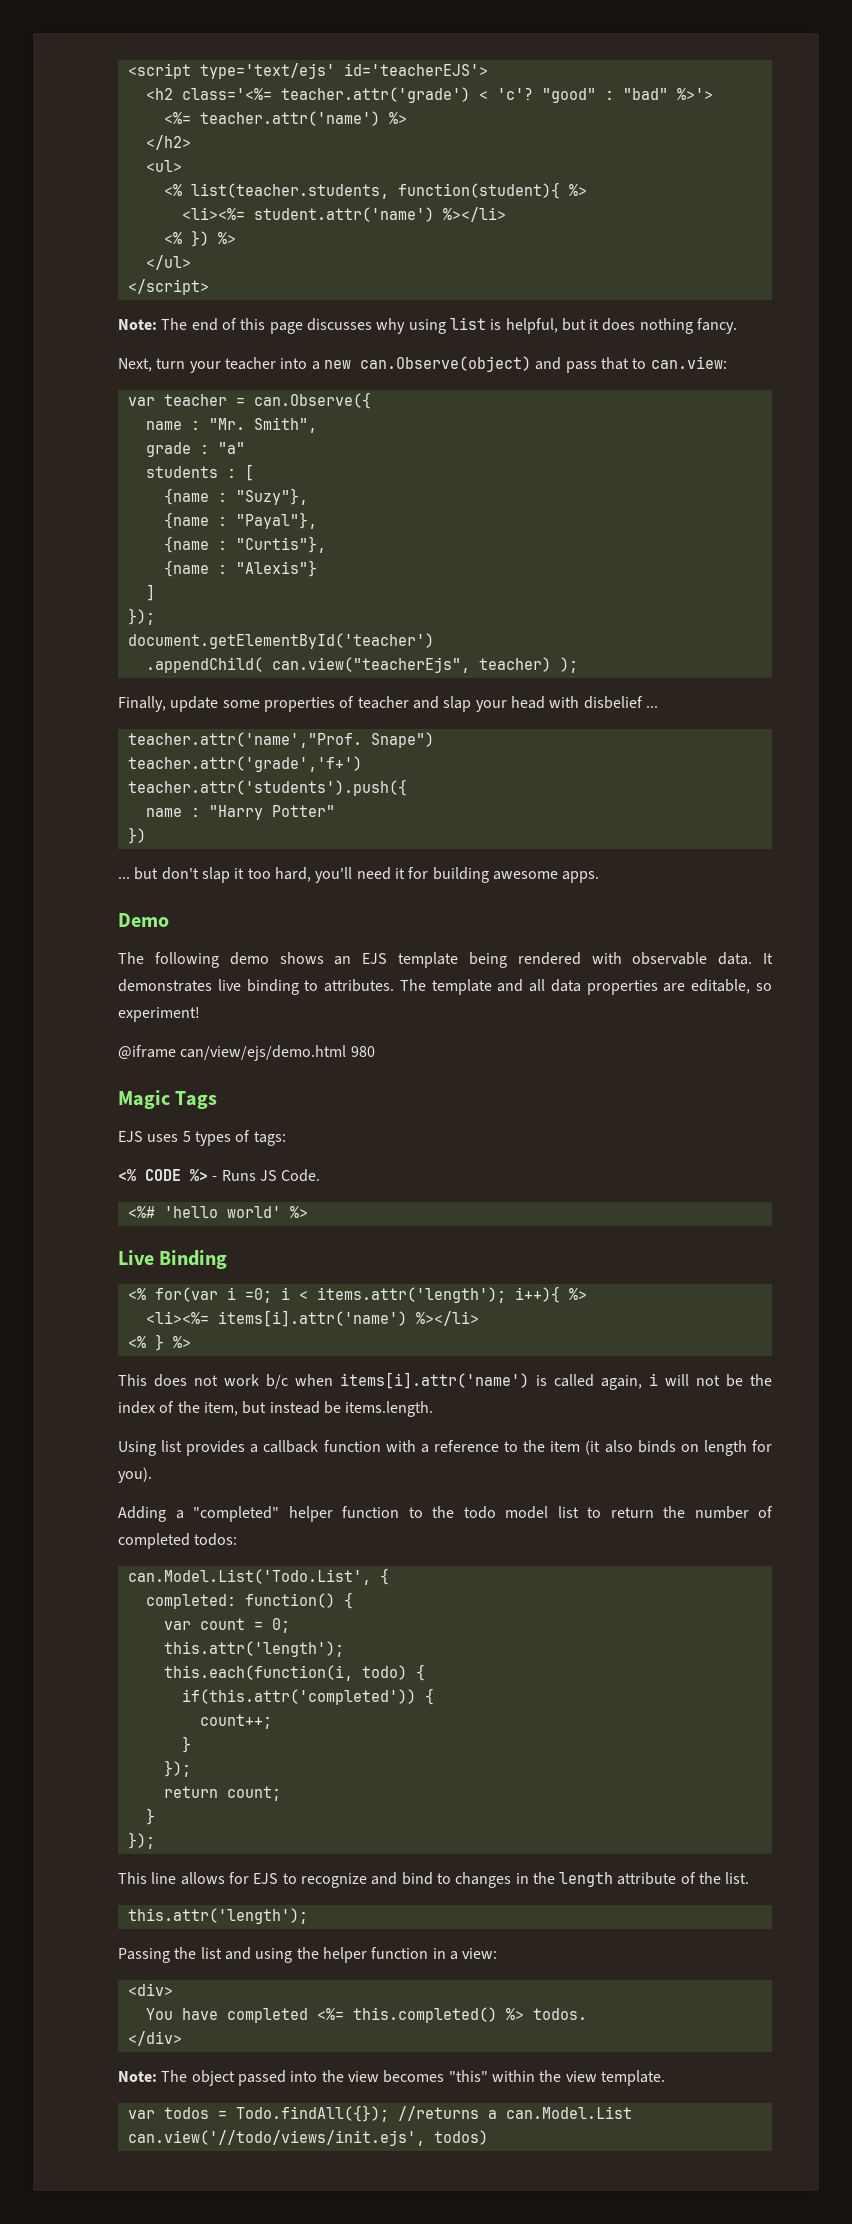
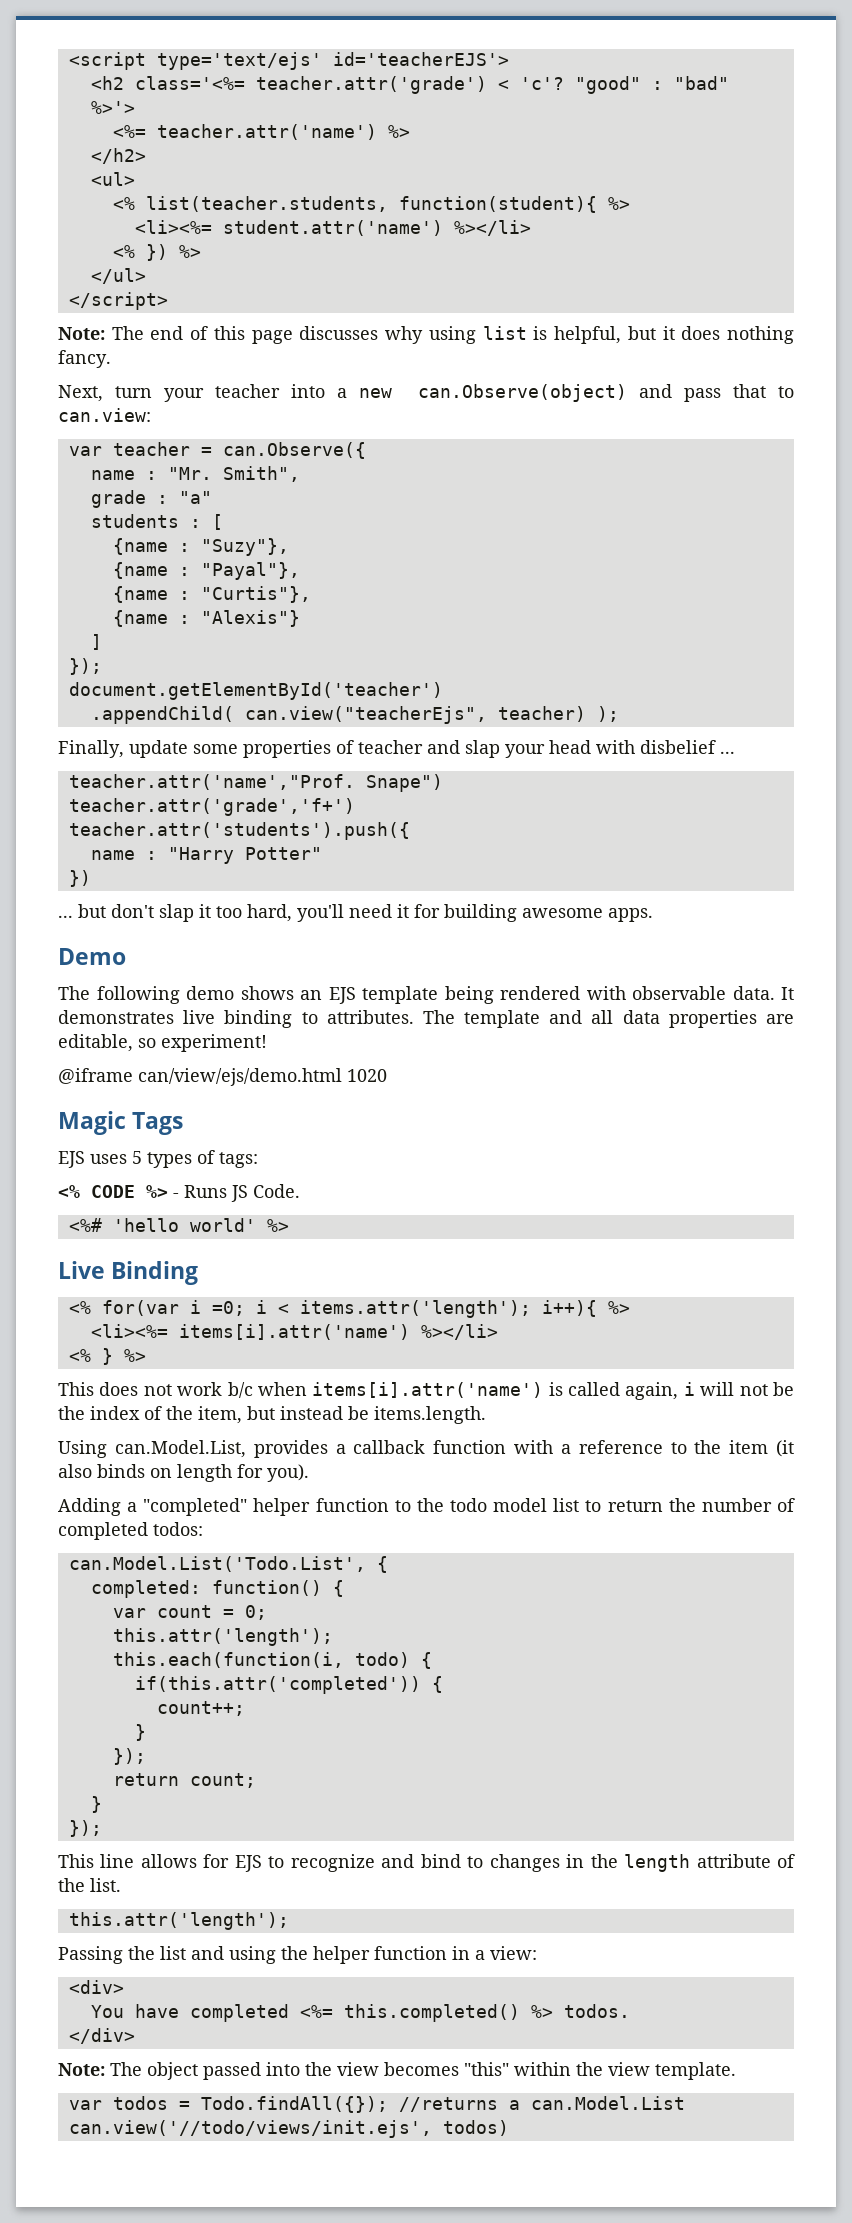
[350,1046,375,1057] 980 -> [347,1069,387,1082] 1020
[161,1440,183,1452] list -> [114,1440,246,1458] can.Model.List,

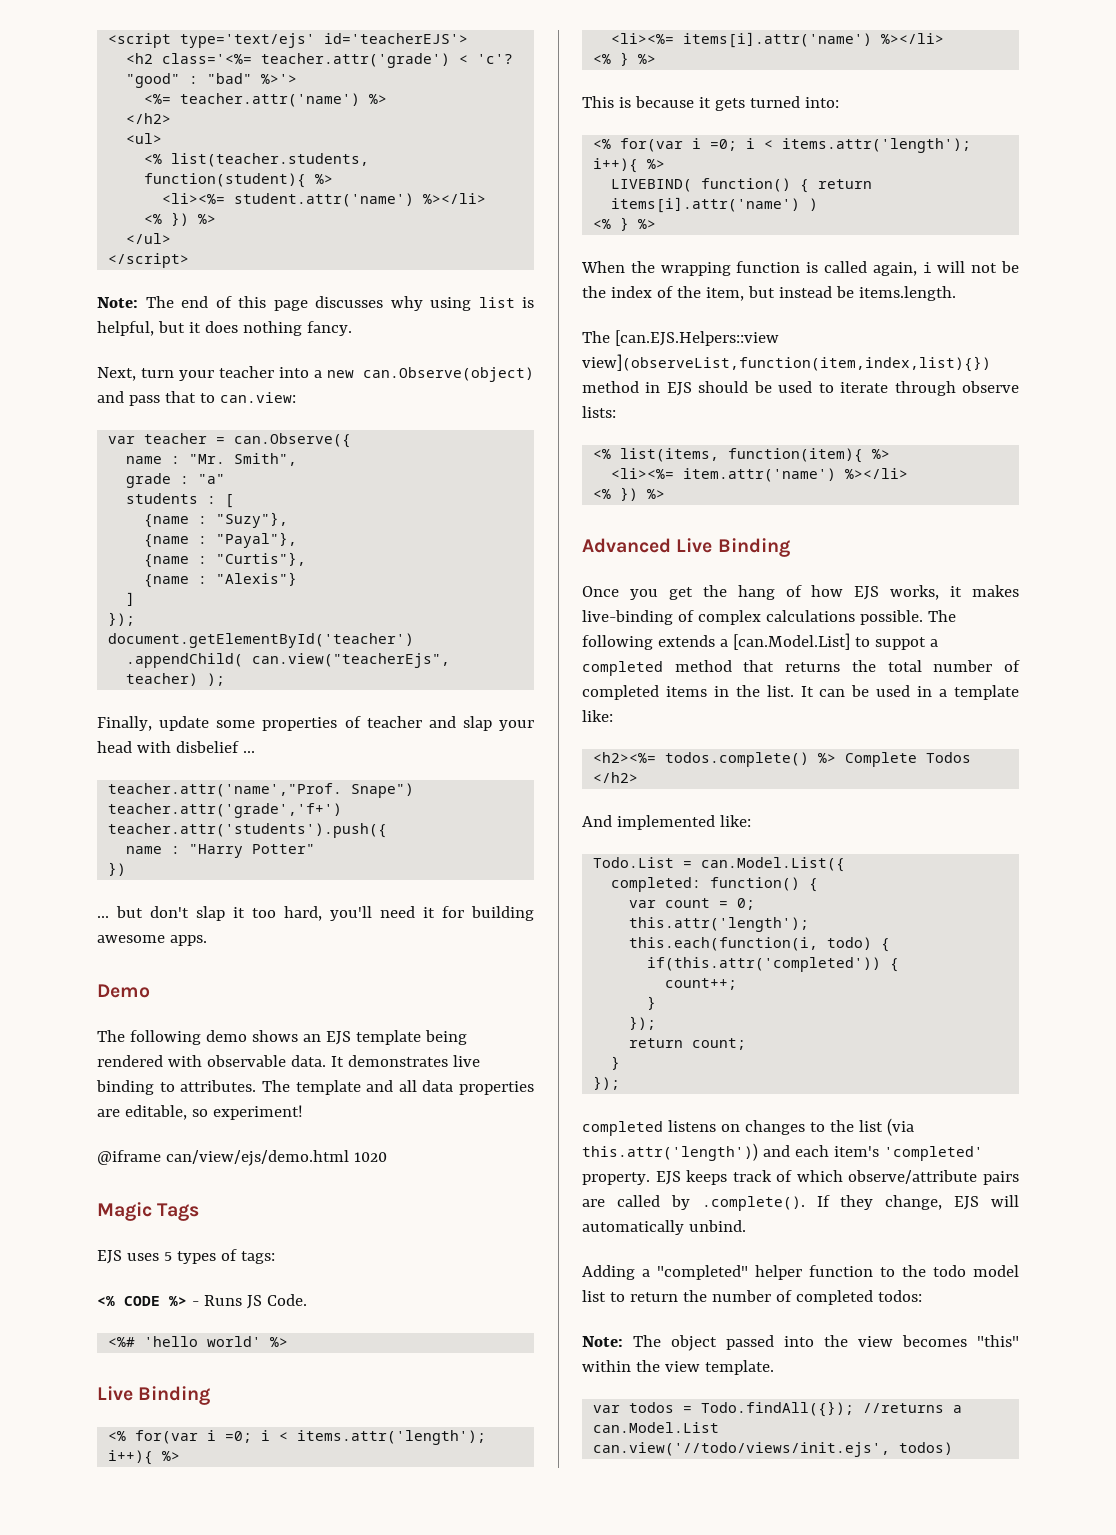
[99,1382,544,1398] does not work b/c when items[i].attr('name') -> [618,96,839,111] [593,138,972,153] [593,158,666,173] [611,178,873,193] [611,197,819,213] [593,217,657,231] [581,261,801,276] is because it gets turned into: // <% for(var i =0; i < items.attr('length'); i++){ %> // LIVEBIND( function() { return items[i].attr('name') ) // <% } %> // When the wrapping function
[58,1440,795,1458] [58,1464,309,1482] [58,1498,795,1516] [58,1522,203,1540] [68,1556,388,1573] Using can.Model.List, provides a callback function with a reference to the item (it also binds on length for you). // Adding a "completed" helper function to the todo model list to return the number of completed todos: // can.Model.List('Todo.List', { -> [582,330,779,346] [582,354,991,372] [582,381,1019,396] [582,406,616,418] [593,448,891,463] [611,468,909,482] [593,487,666,501] [582,538,790,557] [582,585,1019,600] [582,610,956,625] [582,633,938,650] [582,660,1020,676] [582,685,1020,700] [582,710,613,722] [593,752,972,767] [593,772,639,783] [582,815,751,830] [593,857,846,872] The [can.EJS.Helpers::view view](observeList,function(item,index,list){}) method in EJS should be used to iterate through observe lists: // <% list(items, function(item){ %> // <li><%= item.attr('name') %></li> // <% }) %> // Advanced Live Binding // Once you get the hang of how EJS works, it makes live-binding of complex calculations possible. The following extends a [can.Model.List] to suppot a completed method that returns the total number of completed items in the list. It can be used in a template like: // <h2><%= todos.complete() %> Complete Todos </h2> // And implemented like: // Todo.List = can.Model.List({
[58,1854,795,1872] [58,1878,121,1892] [68,1912,289,1930] [58,1946,537,1964] [68,1980,124,1994] [90,2004,630,2022] [68,2028,135,2044] This line allows for EJS to recognize and bind to changes in the length attribute of the list. // this.attr('length'); // Passing the list and using the helper function in a view: // <div> // You have completed <%= this.completed() %> todos. // </div> -> [582,1118,914,1136] [582,1143,983,1161] [582,1170,1019,1185] [582,1195,1019,1211] [582,1220,746,1235] [582,1265,1019,1280] [582,1290,922,1305] completed listens on changes to the list (via this.attr('length')) and each item's 'completed' property. EJS keeps track of which observe/attribute pairs are called by .complete(). If they change, EJS will automatically unbind. // Adding a "completed" helper function to the todo model list to return the number of completed todos:

